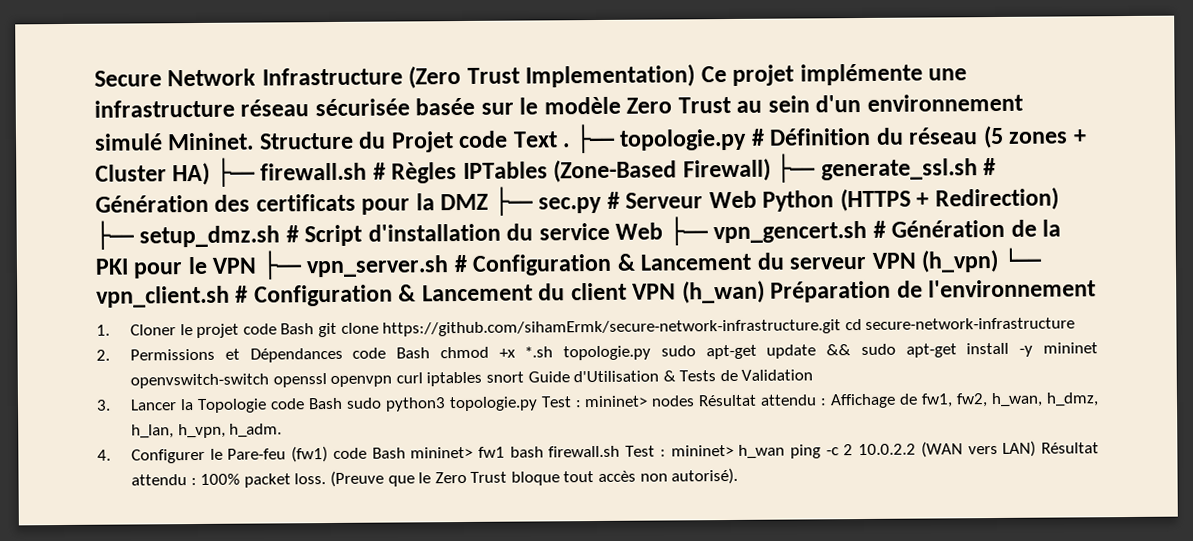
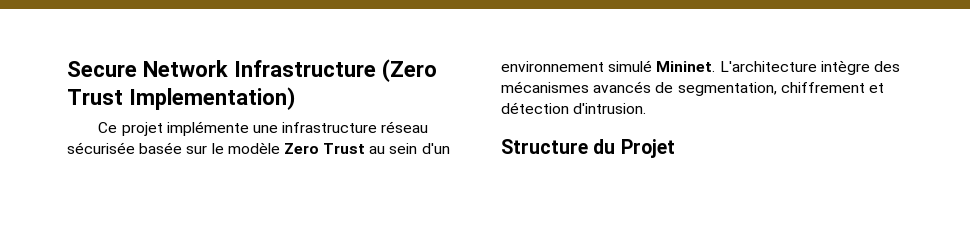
(696, 76) none -> (295, 98) //
[258,123,1087,154] [95,153,997,187] [95,186,1059,216] [95,216,1062,250] [95,247,1042,280] [96,279,1097,308] [96,317,1076,339] [96,342,1098,363] [129,369,814,389] [96,392,1100,414] [130,423,283,439] [97,440,1099,464] [130,467,739,488] Structure du Projet code Text . ├── topologie.py # Définition du réseau (5 zones + Cluster HA) ├── firewall.sh # Règles IPTables (Zone-Based Firewall) ├── generate_ssl.sh # Génération des certificats pour la DMZ ├── sec.py # Serveur Web Python (HTTPS + Redirection) ├── setup_dmz.sh # Script d'installation du service Web ├── vpn_gencert.sh # Génération de la PKI pour le VPN ├── vpn_server.sh # Configuration & Lancement du serveur VPN (h_vpn) └── vpn_client.sh # Configuration & Lancement du client VPN (h_wan) Préparation de l'environnement // 1. Cloner le projet code Bash git clone https://github.com/sihamErmk/secure-network-infrastructure.git cd secure-network-infrastructure // 2. Permissions et Dépendances code Bash chmod +x *.sh topologie.py sudo apt-get update && sudo apt-get install -y mininet openvswitch-switch openssl openvpn curl iptables snort Guide d'Utilisation & Tests de Validation // 3. Lancer la Topologie code Bash sudo python3 topologie.py Test : mininet> nodes Résultat attendu : Affichage de fw1, fw2, h_wan, h_dmz, h_lan, h_vpn, h_adm. // 4. Configurer le Pare-feu (fw1) code Bash mininet> fw1 bash firewall.sh Test : mininet> h_wan ping -c 2 10.0.2.2 (WAN vers LAN) Résultat attendu : 100% packet loss. (Preuve que le Zero Trust bloque tout accès non autorisé). -> [719,60,900,75] [501,81,884,96] [501,102,647,114] [501,139,675,158] L'architecture intègre des mécanismes avancés de segmentation, chiffrement et détection d'intrusion. // Structure du Projet

